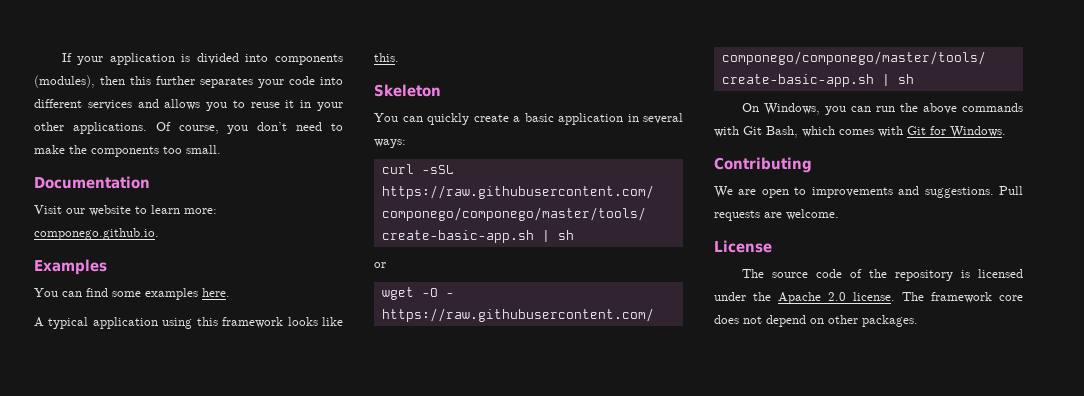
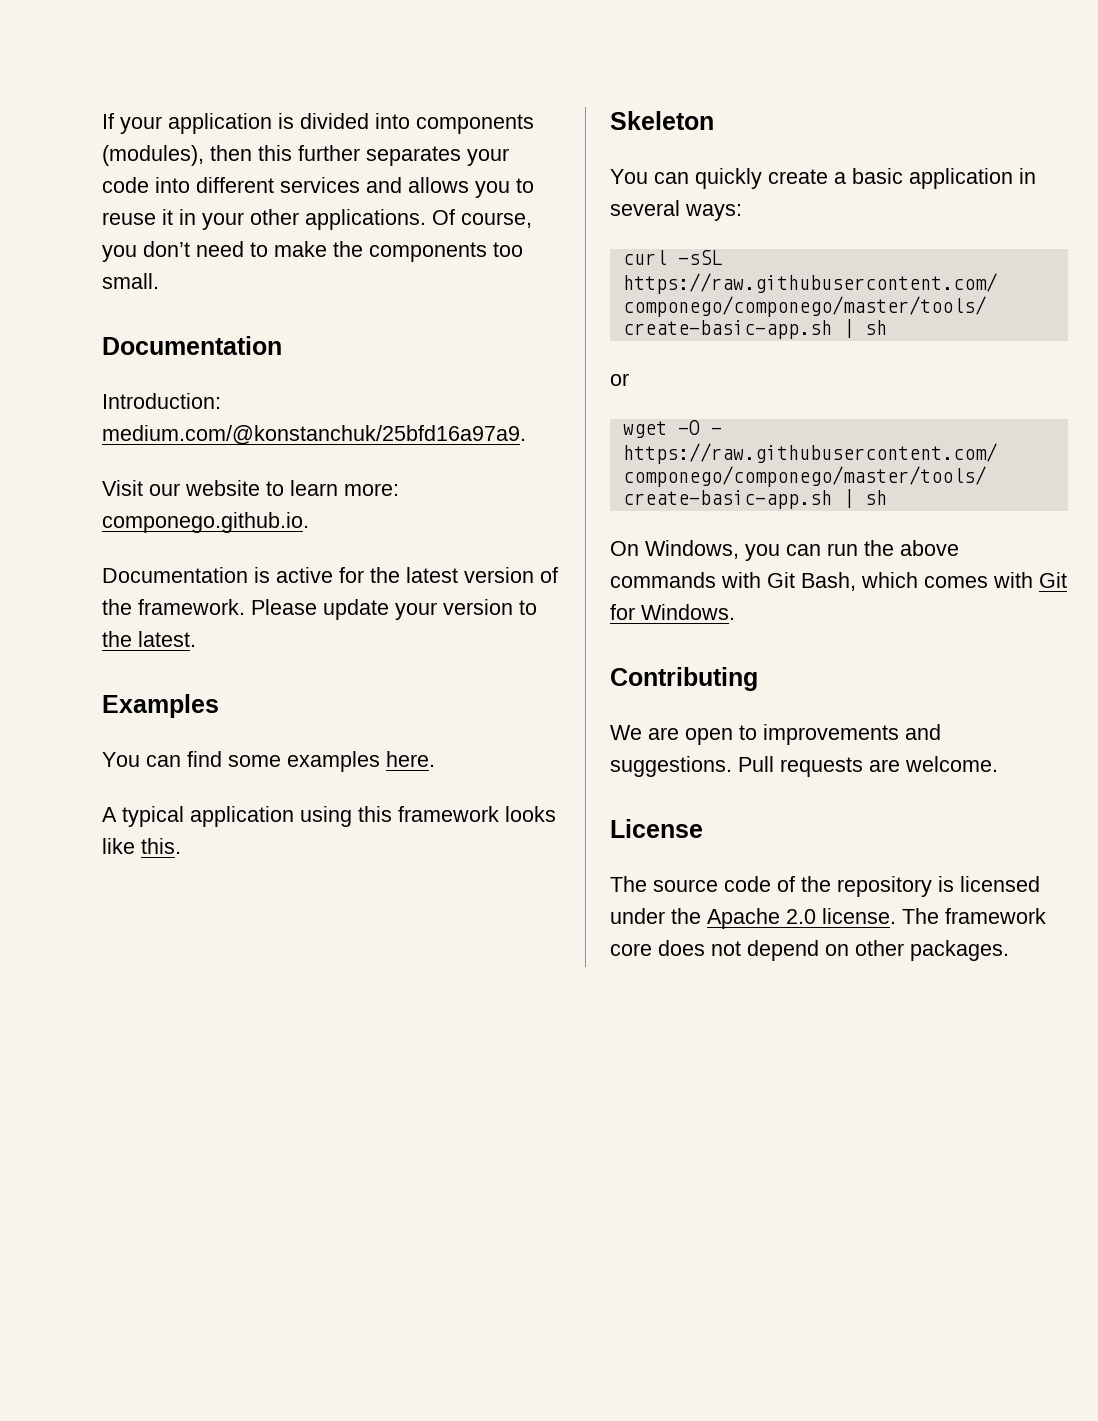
(150, 182) none -> [102,393,221,409] [102,425,526,445] // Introduction: medium.com/@konstanchuk/25bfd16a97a9.
(159, 234) none -> [102,567,558,583] [102,599,537,620] [102,631,196,647] // Documentation is active for the latest version of the framework. Please update your version to the latest.

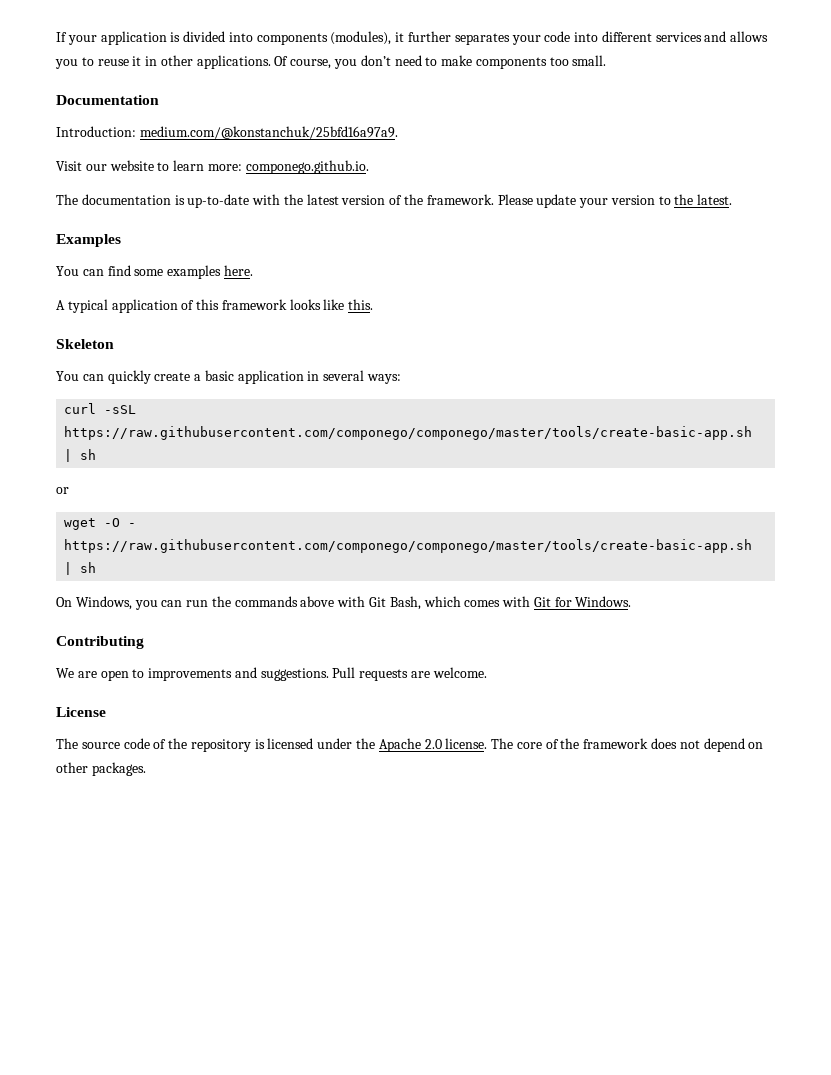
[210,145,292,161] then this -> [395,32,405,42] it
[202,212,244,230] your -> (158, 61) none
[333,241,363,257] the -> (473, 60) none
[102,567,364,583] Documentation is active for -> [56,194,281,208] The documentation is up-to-date with
[300,806,352,827] using -> [181,300,195,310] of
[900,540,959,556] [610,572,716,588] above commands -> [234,596,335,607] commands above
[945,908,1046,924] [610,943,652,956] framework core -> [516,738,649,749] core of the framework

